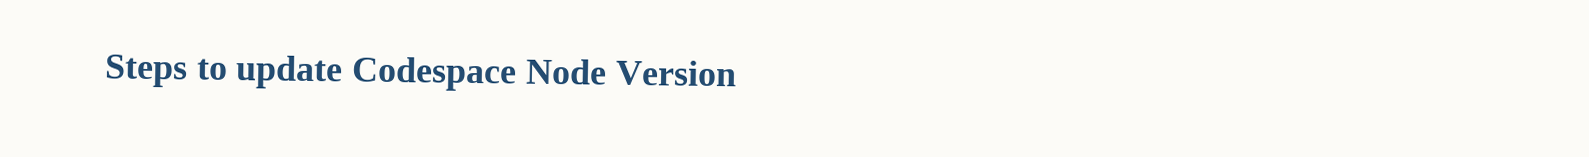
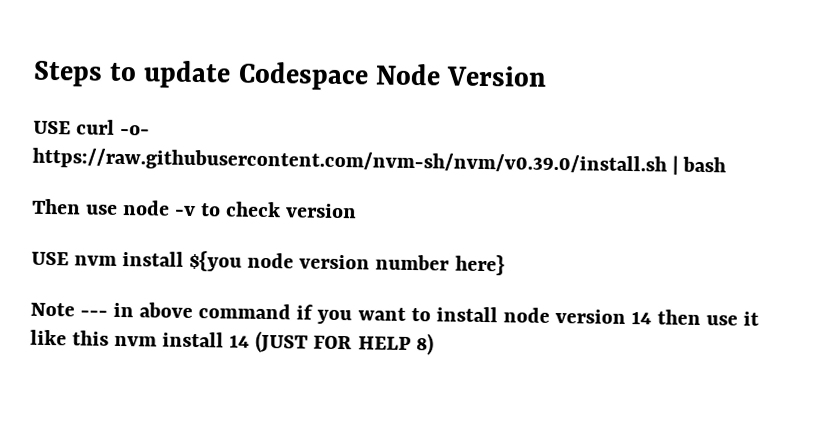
(737, 73) none -> [33,119,151,136] [32,147,727,176] [32,198,358,219] [31,250,505,276] [30,302,760,326] [30,329,434,356] // USE curl -o- https://raw.githubusercontent.com/nvm-sh/nvm/v0.39.0/install.sh | bash // Then use node -v to check version // USE nvm install ${you node version number here} // Note --- in above command if you want to install node version 14 then use it like this nvm install 14 (JUST FOR HELP 8)

